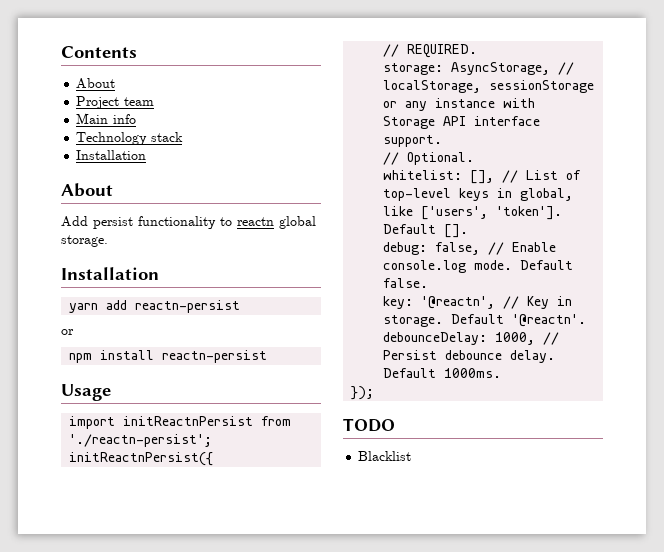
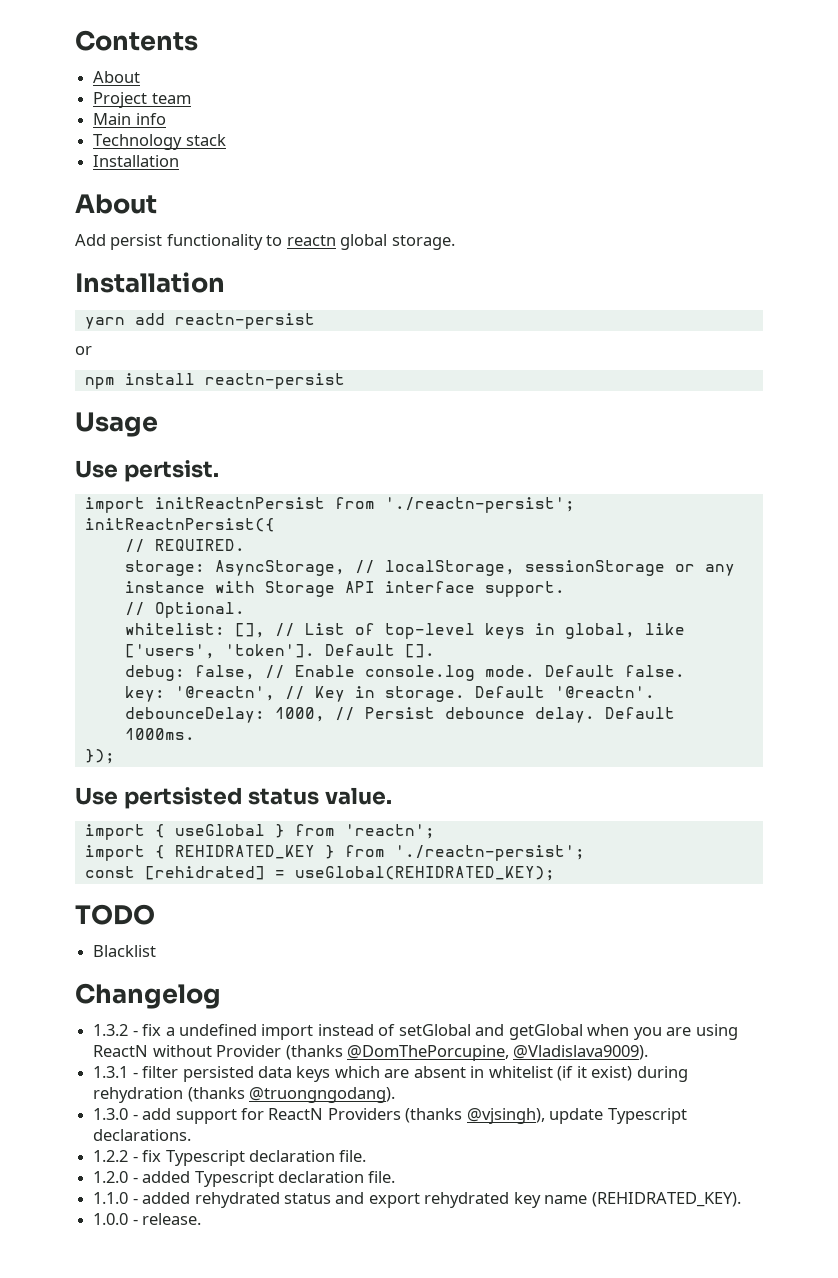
(111, 392) none -> [75,460,219,482] // Use pertsist.
[343,418,395,432] [358,451,412,461] TODO // Blacklist -> [75,787,392,809] [84,824,435,840] [84,845,585,861] [84,866,555,881] [75,904,155,925] [93,945,157,957] [75,983,221,1009] [93,1024,738,1040] [93,1045,649,1061] [93,1066,688,1082] [93,1087,396,1103] [93,1108,687,1124] [93,1129,192,1141] [93,1150,367,1166] [93,1171,396,1187] [93,1192,741,1208] [93,1213,202,1225] Use pertsisted status value. // import { useGlobal } from 'reactn'; // import { REHIDRATED_KEY } from './reactn-persist'; // const [rehidrated] = useGlobal(REHIDRATED_KEY); // TODO // Blacklist // Changelog // 1.3.2 - fix a undefined import instead of setGlobal and getGlobal when you are using ReactN without Provider (thanks @DomThePorcupine, @Vladislava9009). // 1.3.1 - filter persisted data keys which are absent in whitelist (if it exist) during rehydration (thanks @truongngodang). // 1.3.0 - add support for ReactN Providers (thanks @vjsingh), update Typescript declarations. // 1.2.2 - fix Typescript declaration file. // 1.2.0 - added Typescript declaration file. // 1.1.0 - added rehydrated status and export rehydrated key name (REHIDRATED_KEY). // 1.0.0 - release.

